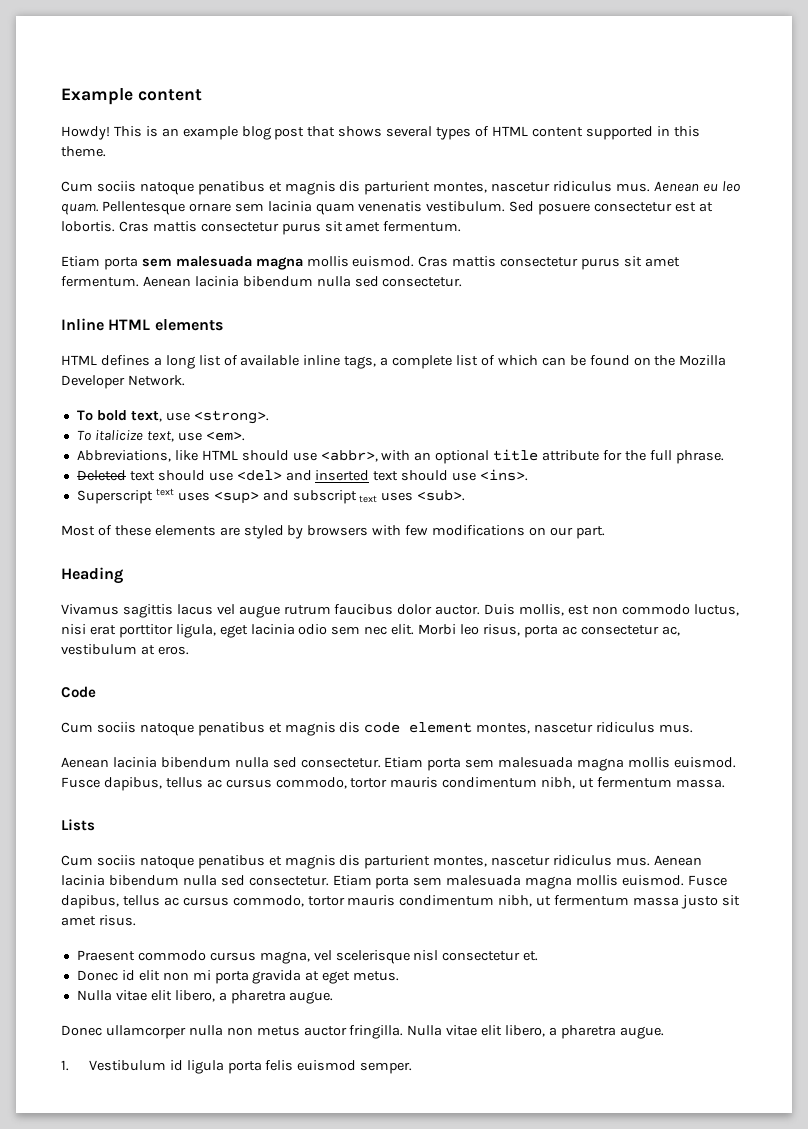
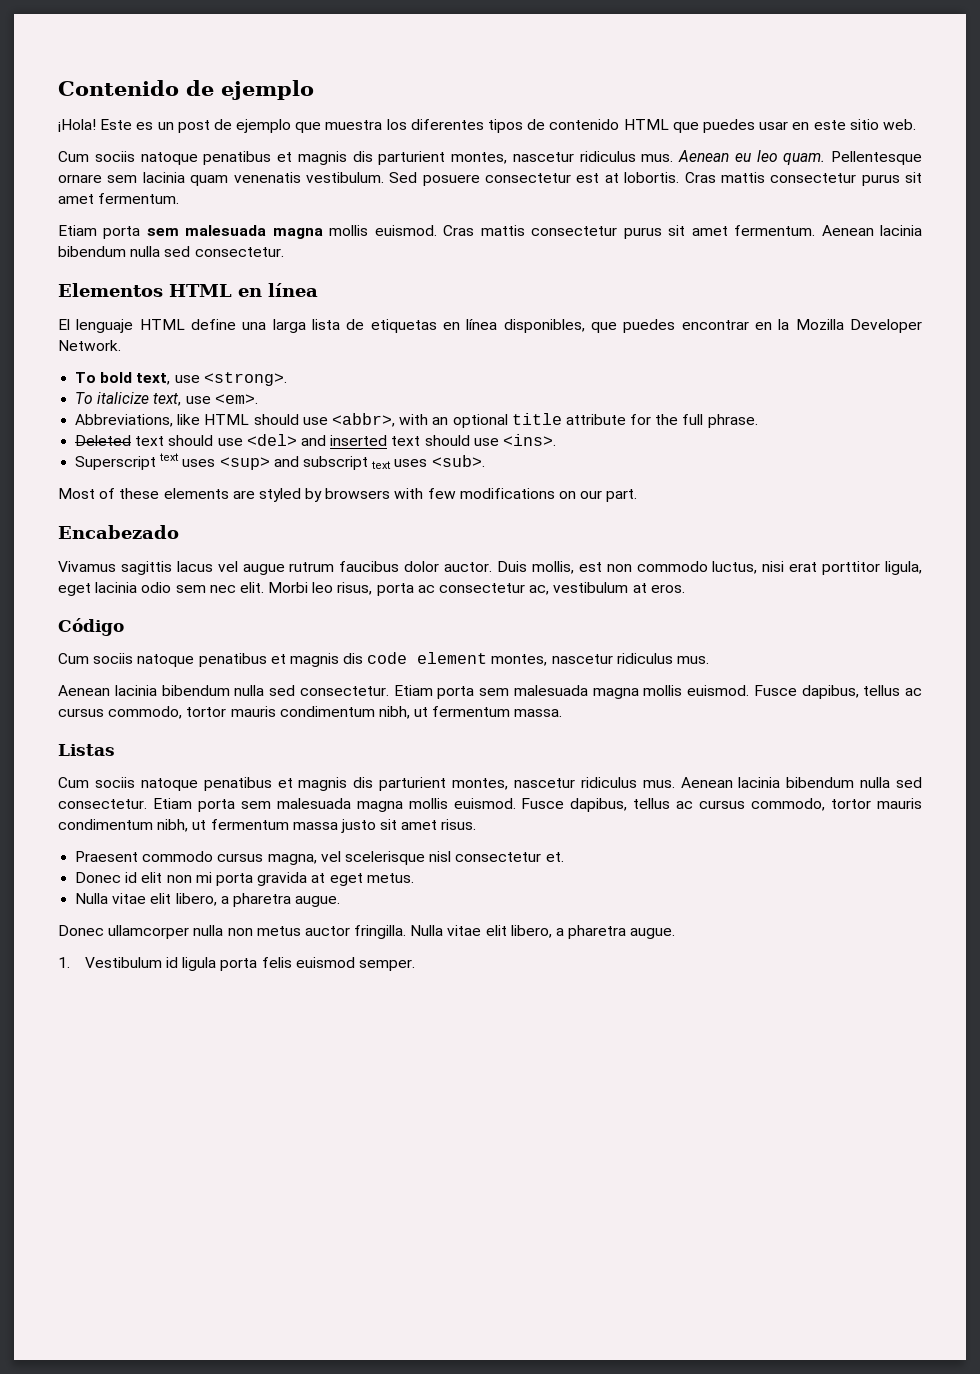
[61,88,202,105] [61,126,700,140] [61,146,106,157] Example content // Howdy! This is an example blog post that shows several types of HTML content supported in this theme. -> [58,80,314,100] [58,119,916,133] Contenido de ejemplo // ¡Hola! Este es un post de ejemplo que muestra los diferentes tipos de contenido HTML que puedes usar en este sitio web.
[61,318,223,331] [61,355,676,369] Inline HTML elements // HTML defines a long list of available inline tags, a complete list of which can be found on the -> [58,283,318,297] [58,319,790,333] Elementos HTML en línea // El lenguaje HTML define una larga lista de etiquetas en línea disponibles, que puedes encontrar en la
[61,567,123,584] Heading -> [58,525,179,539] Encabezado
[61,686,96,698] Code -> [58,618,124,636] Código
[61,819,95,831] Lists -> [58,744,115,756] Listas

